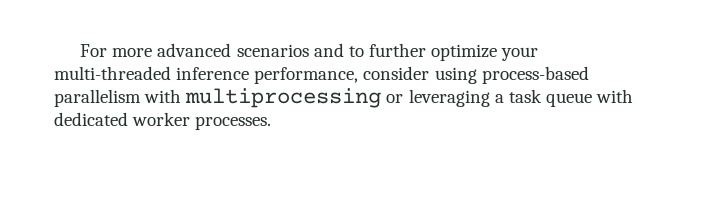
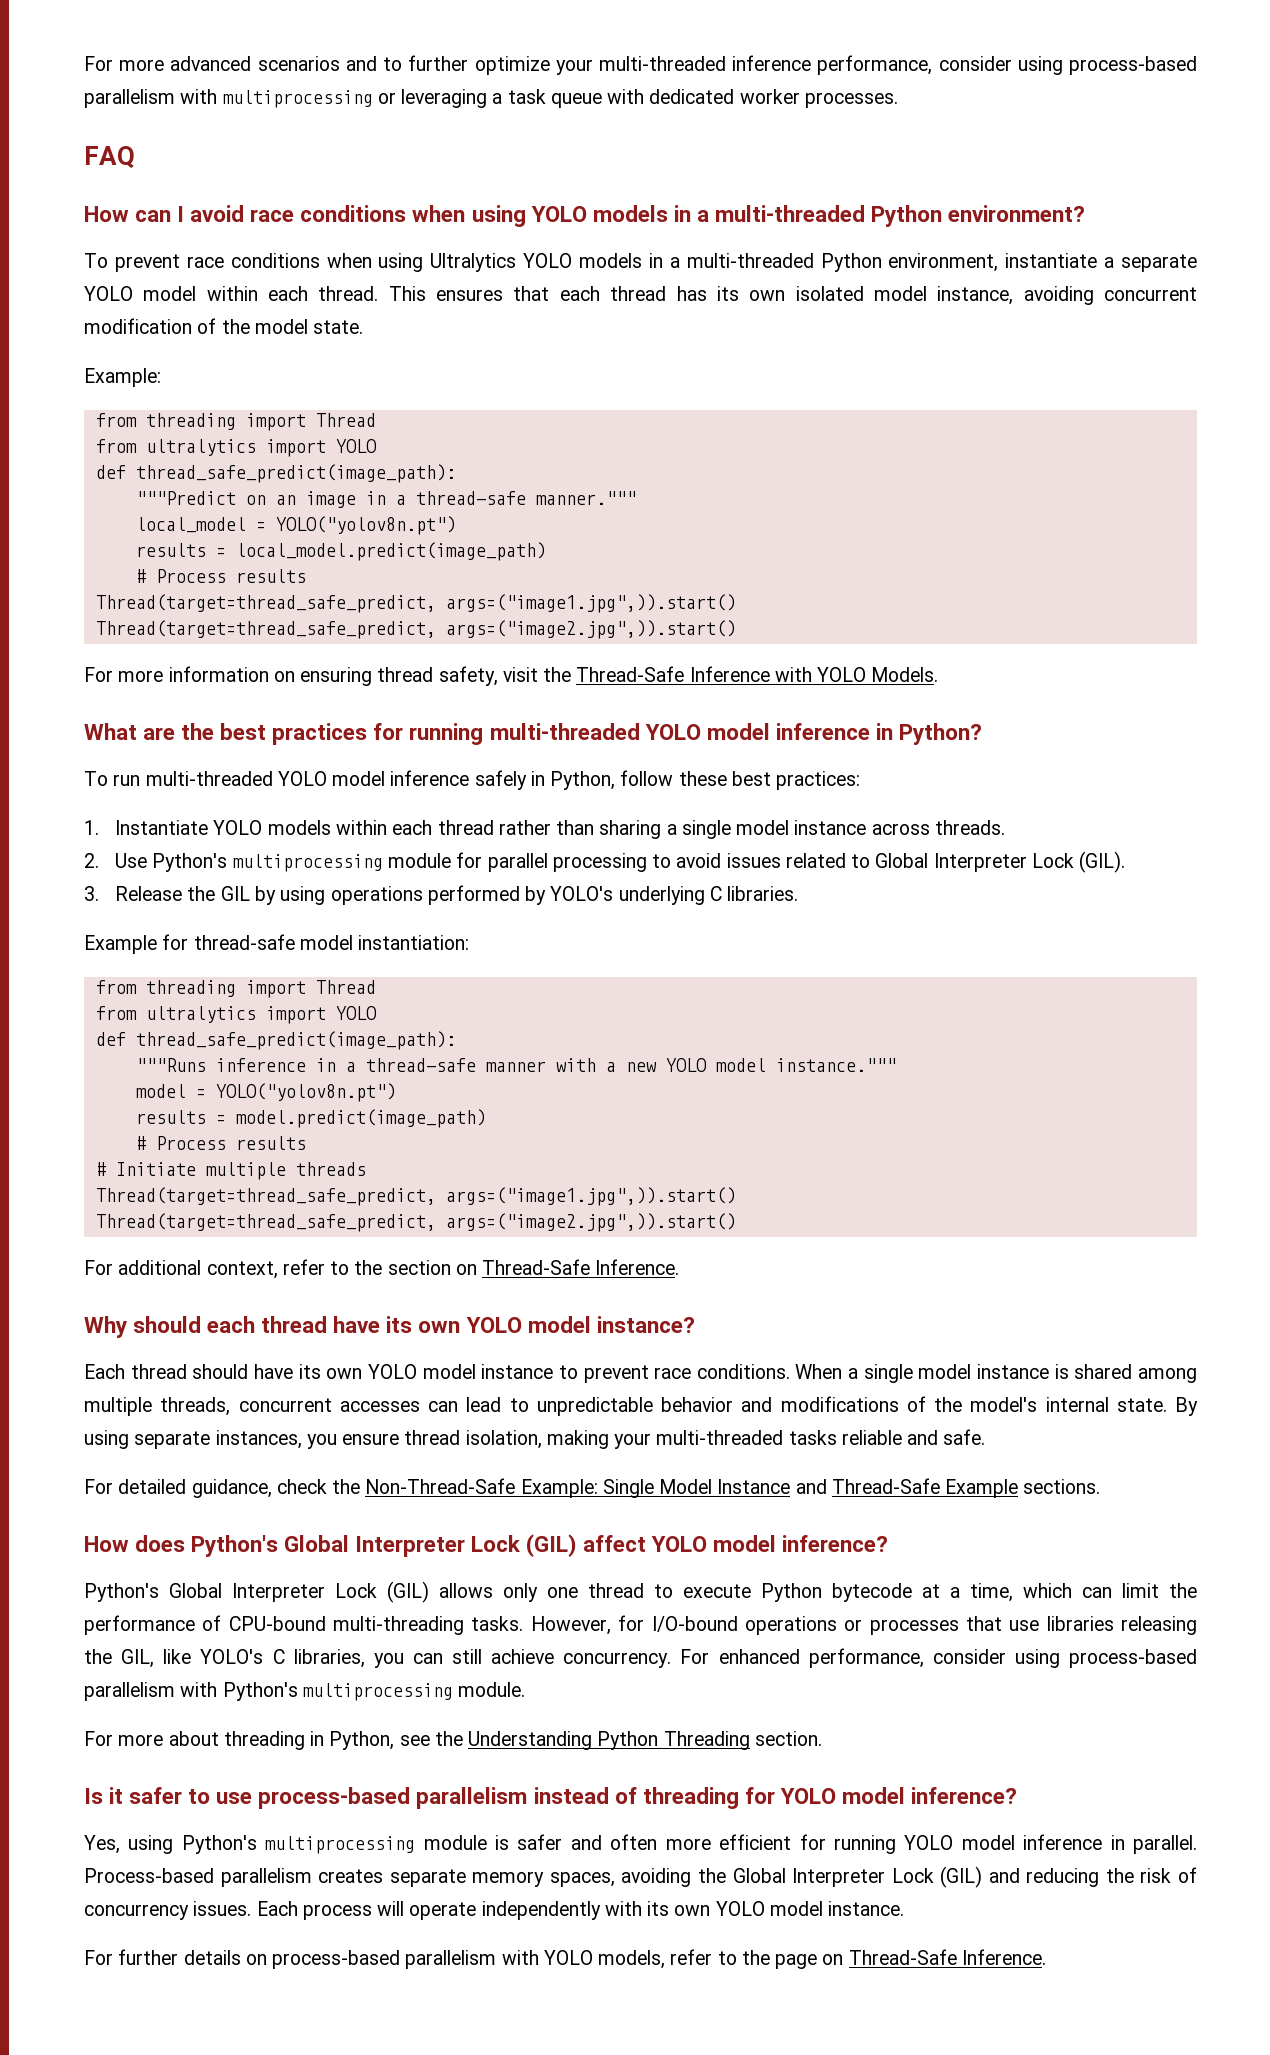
(272, 123) none -> [84,146,135,169] [84,205,1086,227] [84,253,1197,272] [84,286,1198,305] [84,318,364,334] [84,368,161,387] [95,413,376,431] [95,439,377,457] [95,464,456,483] [135,491,636,508] [135,516,456,535] [135,542,546,561] [135,569,306,583] [95,594,736,613] [95,620,736,639] [84,666,939,686] [84,723,982,745] [84,770,861,790] [84,820,1005,839] [84,851,1126,873] [84,885,799,905] [84,934,470,954] [95,980,376,998] [95,1006,377,1024] [95,1031,456,1050] [135,1058,896,1072] [135,1083,396,1102] [135,1109,486,1128] [135,1136,306,1150] [95,1162,366,1180] [95,1187,736,1206] [95,1213,736,1232] [84,1259,680,1279] [84,1316,695,1338] [84,1364,1197,1383] [84,1396,1198,1416] [84,1429,986,1449] [84,1478,1101,1498] [84,1534,888,1557] [84,1581,1197,1603] [84,1615,1198,1635] [84,1648,1197,1668] [84,1682,526,1701] [84,1731,822,1750] [84,1787,1017,1809] [84,1834,1197,1854] [84,1866,1197,1888] [84,1901,905,1920] [84,1949,1046,1969] // FAQ // How can I avoid race conditions when using YOLO models in a multi-threaded Python environment? // To prevent race conditions when using Ultralytics YOLO models in a multi-threaded Python environment, instantiate a separate YOLO model within each thread. This ensures that each thread has its own isolated model instance, avoiding concurrent modification of the model state. // Example: // from threading import Thread // from ultralytics import YOLO // def thread_safe_predict(image_path): // """Predict on an image in a thread-safe manner.""" // local_model = YOLO("yolov8n.pt") // results = local_model.predict(image_path) // # Process results // Thread(target=thread_safe_predict, args=("image1.jpg",)).start() // Thread(target=thread_safe_predict, args=("image2.jpg",)).start() // For more information on ensuring thread safety, visit the Thread-Safe Inference with YOLO Models. // What are the best practices for running multi-threaded YOLO model inference in Python? // To run multi-threaded YOLO model inference safely in Python, follow these best practices: // 1. Instantiate YOLO models within each thread rather than sharing a single model instance across threads. // 2. Use Python's multiprocessing module for parallel processing to avoid issues related to Global Interpreter Lock (GIL). // 3. Release the GIL by using operations performed by YOLO's underlying C libraries. // Example for thread-safe model instantiation: // from threading import Thread // from ultralytics import YOLO // def thread_safe_predict(image_path): // """Runs inference in a thread-safe manner with a new YOLO model instance.""" // model = YOLO("yolov8n.pt") // results = model.predict(image_path) // # Process results // # Initiate multiple threads // Thread(target=thread_safe_predict, args=("image1.jpg",)).start() // Thread(target=thread_safe_predict, args=("image2.jpg",)).start() // For additional context, refer to the section on Thread-Safe Inference. // Why should each thread have its own YOLO model instance? // Each thread should have its own YOLO model instance to prevent race conditions. When a single model instance is shared among multiple threads, concurrent accesses can lead to unpredictable behavior and modifications of the model's internal state. By using separate instances, you ensure thread isolation, making your multi-threaded tasks reliable and safe. // For detailed guidance, check the Non-Thread-Safe Example: Single Model Instance and Thread-Safe Example sections. // How does Python's Global Interpreter Lock (GIL) affect YOLO model inference? // Python's Global Interpreter Lock (GIL) allows only one thread to execute Python bytecode at a time, which can limit the performance of CPU-bound multi-threading tasks. However, for I/O-bound operations or processes that use libraries releasing the GIL, like YOLO's C libraries, you can still achieve concurrency. For enhanced performance, consider using process-based parallelism with Python's multiprocessing module. // For more about threading in Python, see the Understanding Python Threading section. // Is it safer to use process-based parallelism instead of threading for YOLO model inference? // Yes, using Python's multiprocessing module is safer and often more efficient for running YOLO model inference in parallel. Process-based parallelism creates separate memory spaces, avoiding the Global Interpreter Lock (GIL) and reducing the risk of concurrency issues. Each process will operate independently with its own YOLO model instance. // For further details on process-based parallelism with YOLO models, refer to the page on Thread-Safe Inference.

